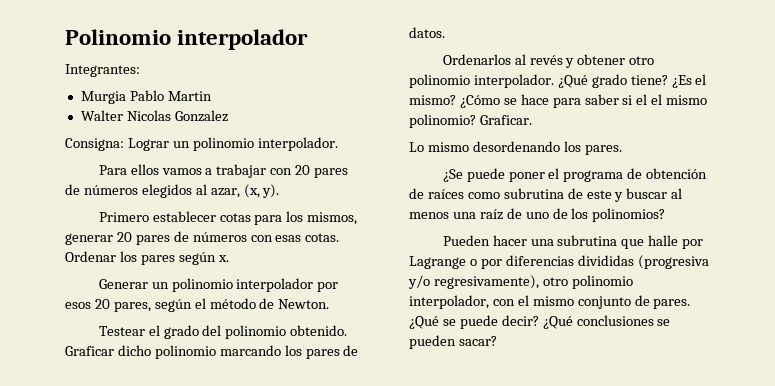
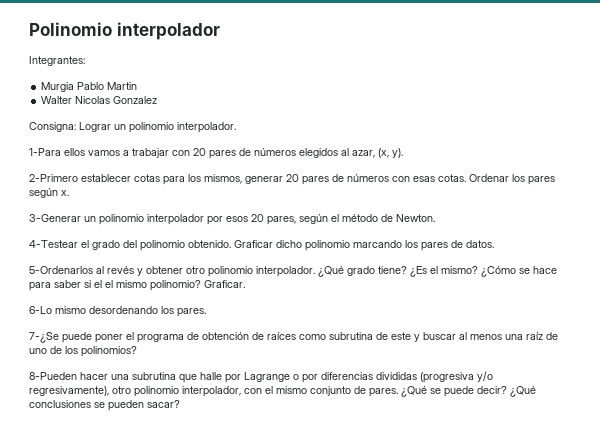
[98,165,127,175] Para -> [29,148,61,156] 1-Para
[98,212,149,222] Primero -> [29,174,78,182] 2-Primero
[98,279,148,289] Generar -> [29,214,81,222] 3-Generar
[98,326,145,336] Testear -> [29,240,78,248] 4-Testear
[442,54,511,65] Ordenarlos -> [29,266,93,274] 5-Ordenarlos
[409,142,424,152] Lo -> [29,306,52,314] 6-Lo
[442,169,463,182] ¿Se -> [29,332,59,343] 7-¿Se
[442,235,490,246] Pueden -> [29,372,77,380] 8-Pueden

